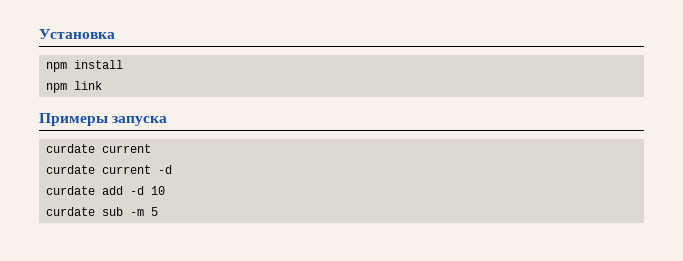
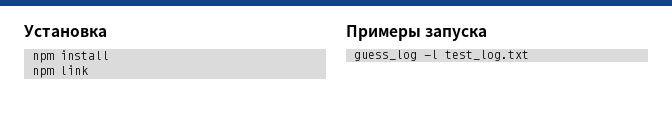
[45,144,151,153] [45,165,172,174] [45,186,165,195] [45,207,158,216] curdate current // curdate current -d // curdate add -d 10 // curdate sub -m 5 -> [353,50,529,61] guess_log -l test_log.txt

